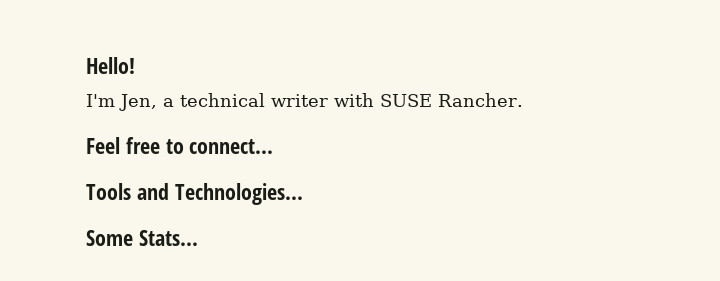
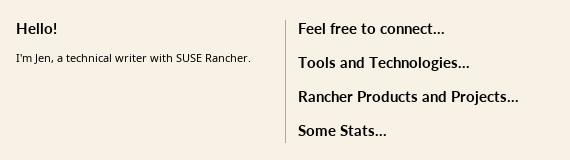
(303, 194) none -> [298,91,520,105] // Rancher Products and Projects...

